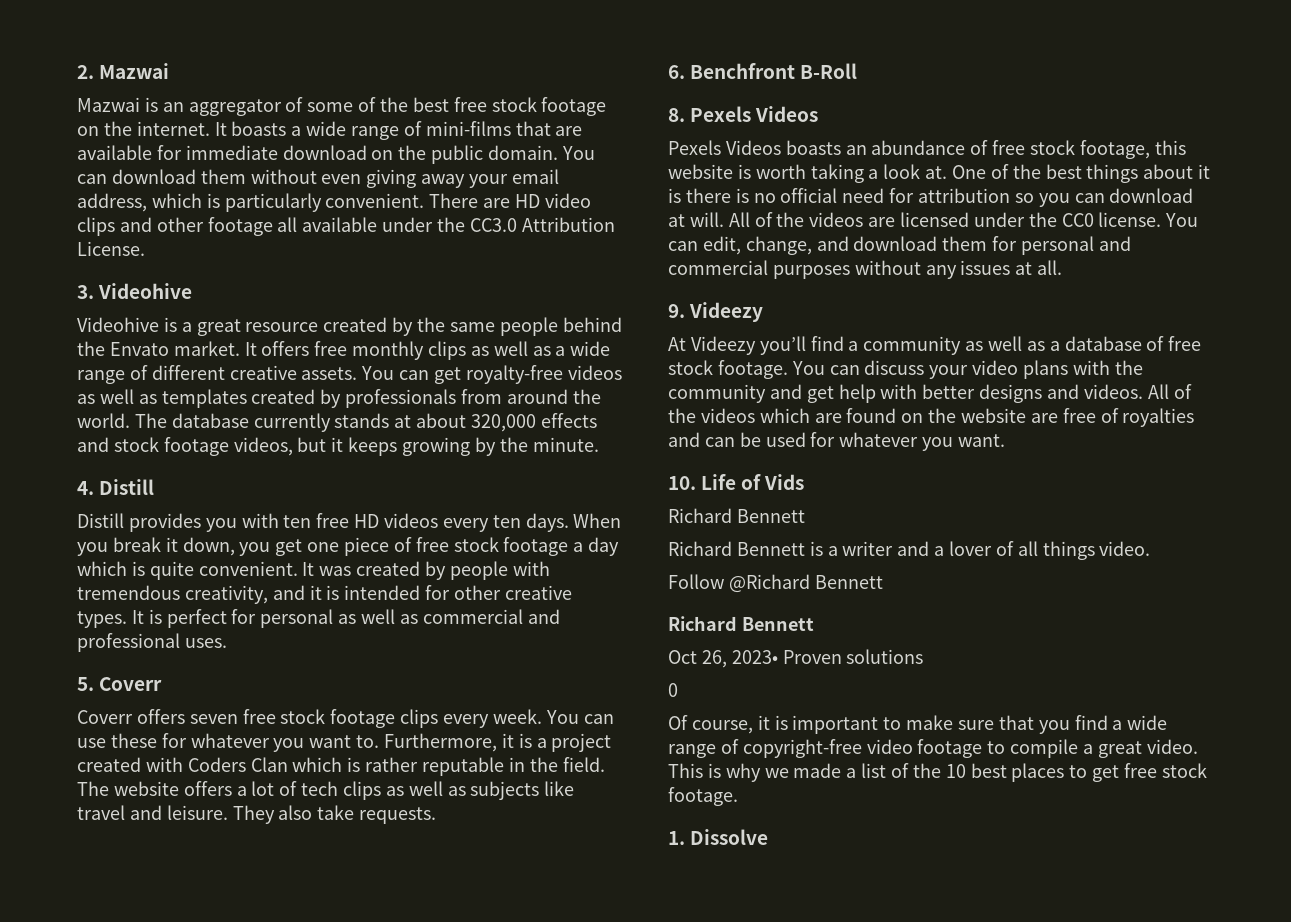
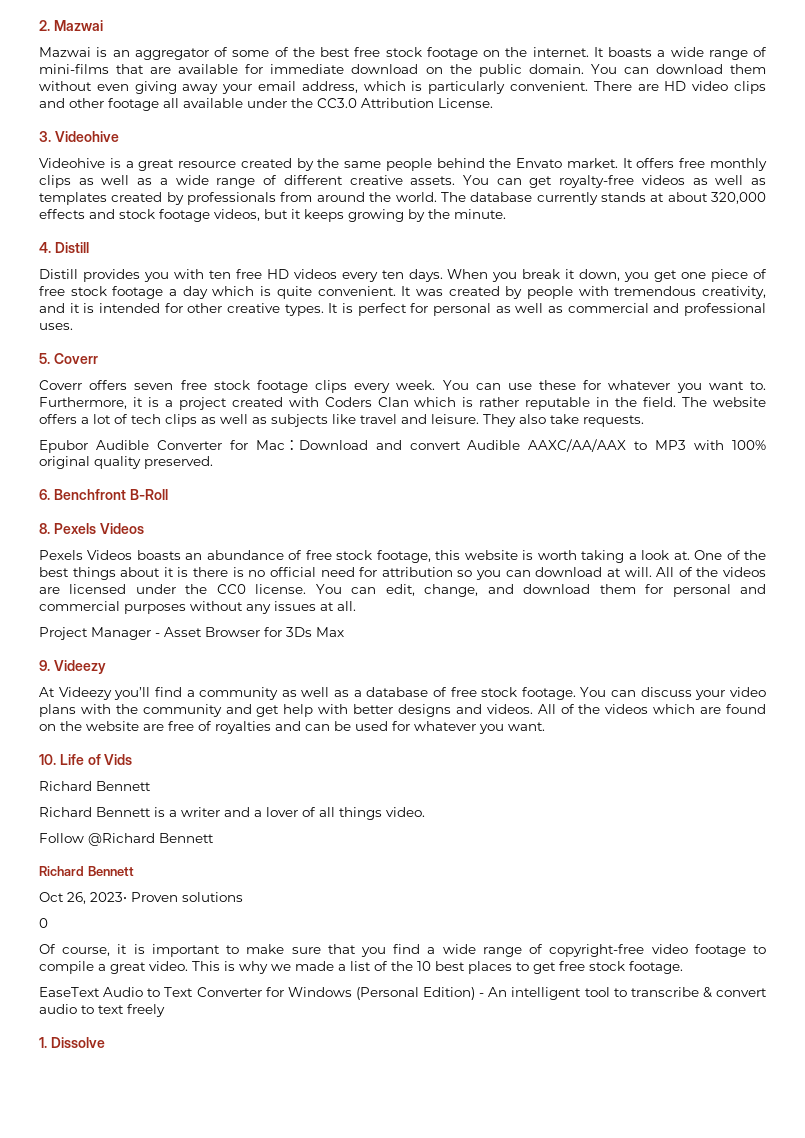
(437, 815) none -> [39,439,766,453] [39,456,213,469] // Epubor Audible Converter for Mac：Download and convert Audible AAXC/AA/AAX to MP3 with 100% original quality preserved.
(1063, 267) none -> [39,627,344,640] // Project Manager - Asset Browser for 3Ds Max
(738, 796) none -> [39,987,767,1000] [39,1004,165,1017] // EaseText Audio to Text Converter for Windows (Personal Edition) - An intelligent tool to transcribe & convert audio to text freely

